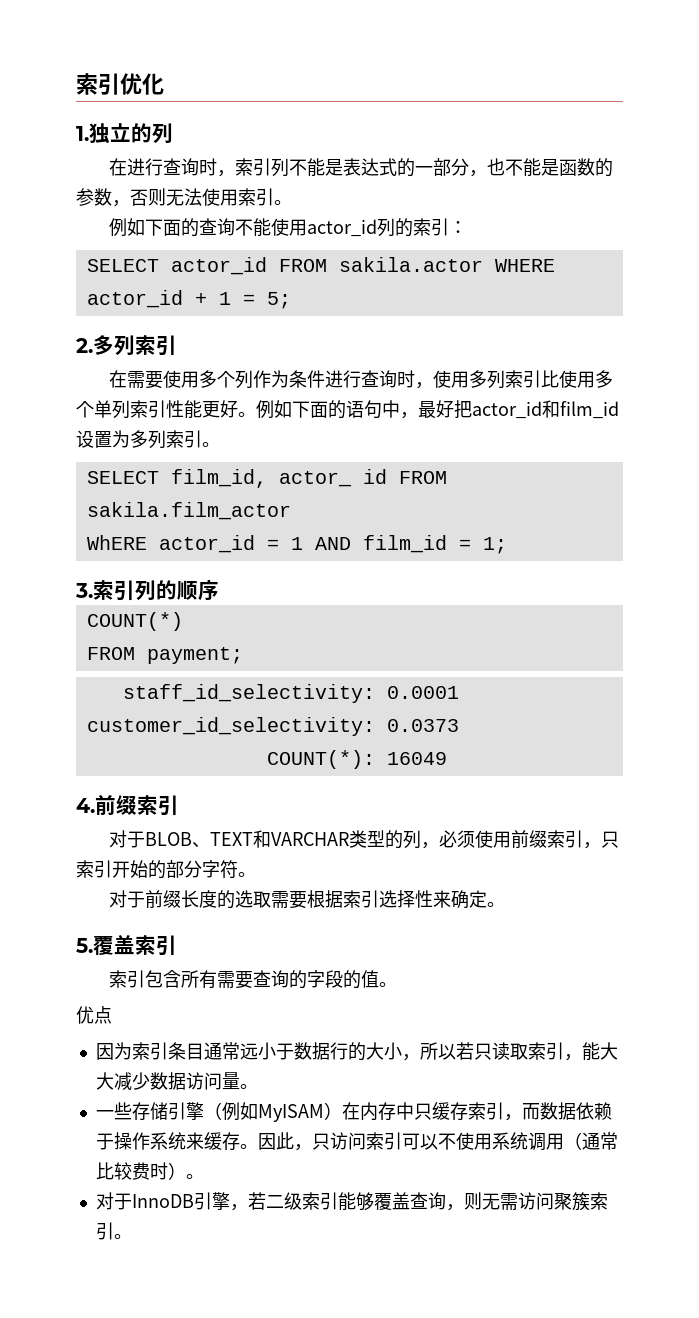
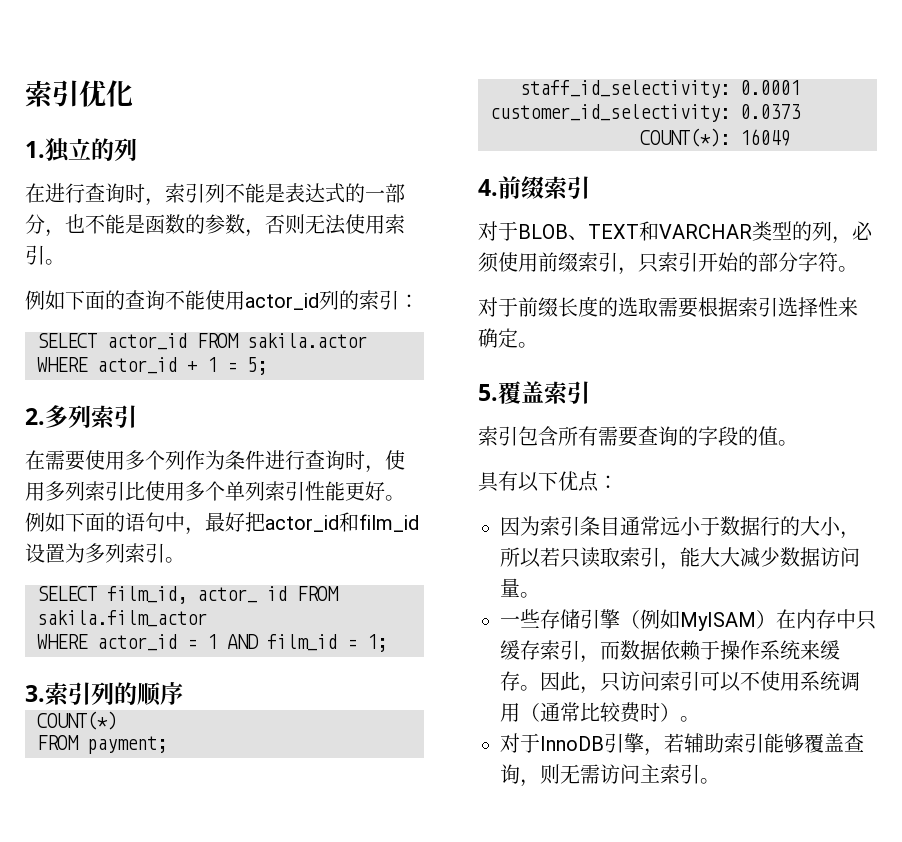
[86,535,147,550] WhERE -> [37,634,88,649] WHERE
(398, 984) none -> [478,471,558,492] 具有以下
(112, 1015) none -> [598,475,618,489] ：
[265,1192,302,1210] 二级 -> [684,733,724,753] 辅助
[553,1192,590,1211] 聚簇 -> [640,764,660,783] 主

